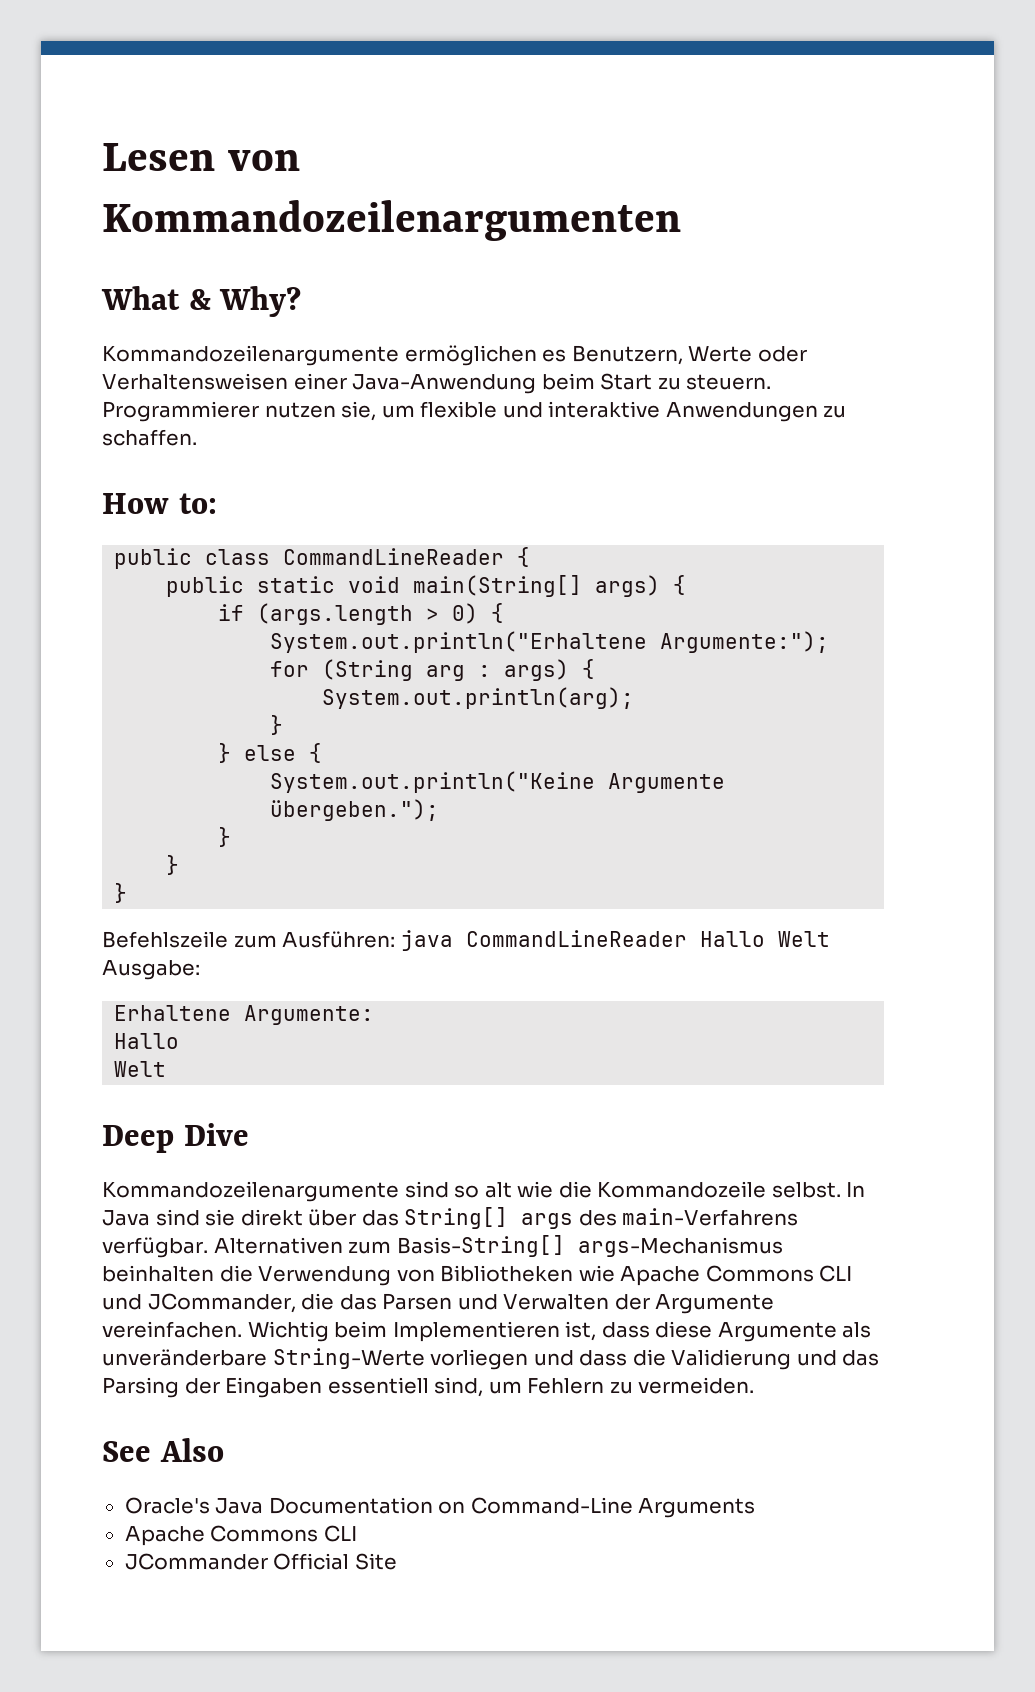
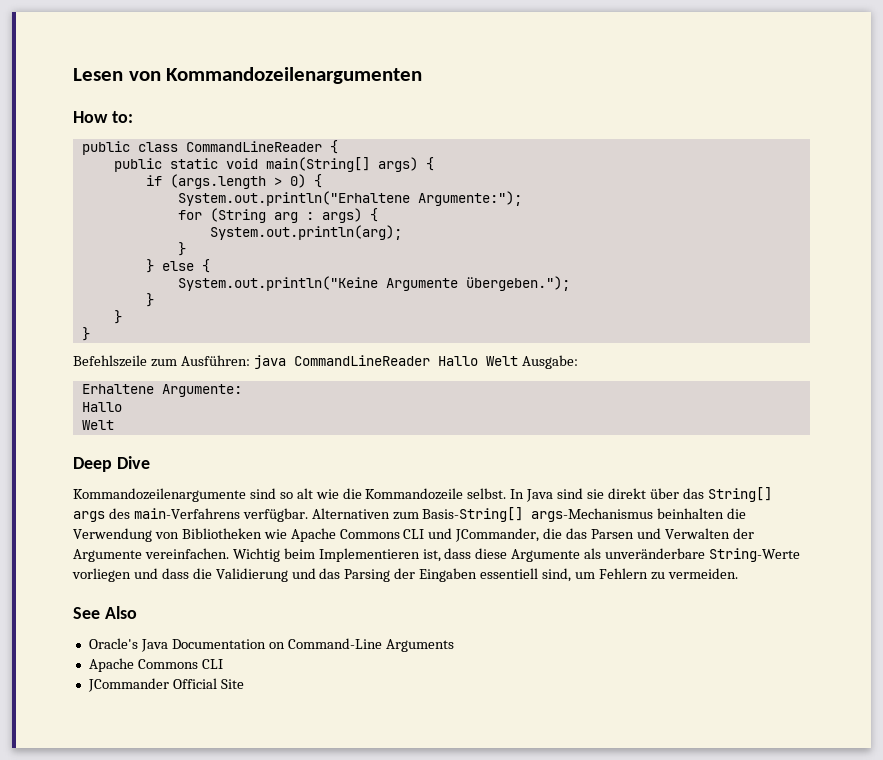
[101,286,302,317] [102,345,807,366] [102,373,772,394] [102,401,847,422] [102,429,197,446] // What & Why? // Kommandozeilenargumente ermöglichen es Benutzern, Werte oder Verhaltensweisen einer Java-Anwendung beim Start zu steuern. Programmierer nutzen sie, um flexible und interaktive Anwendungen zu schaffen. -> (423, 75) none

